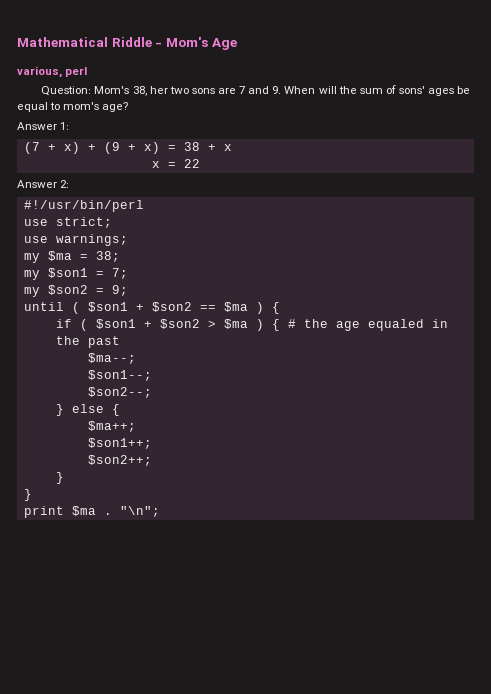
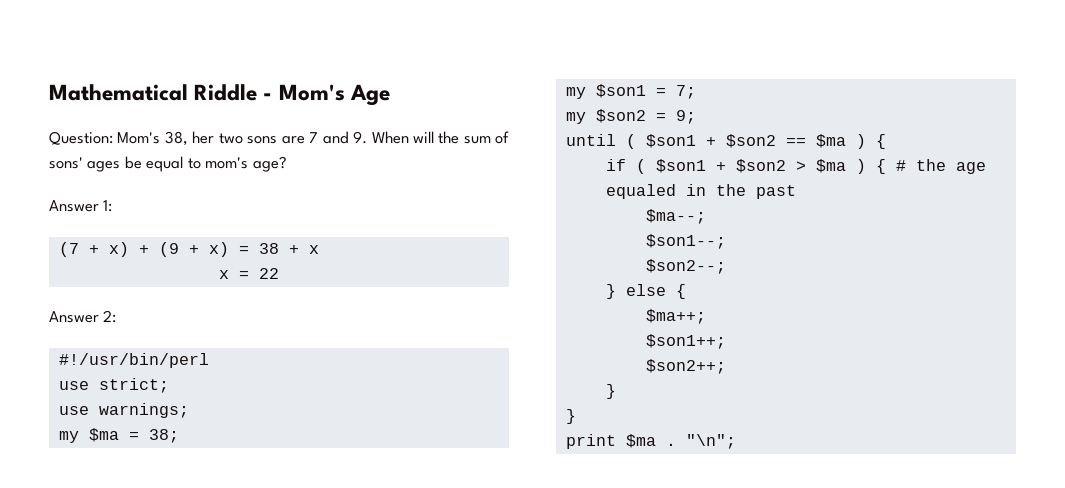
[17,66,88,78] // various, perl -> (390, 95) none

